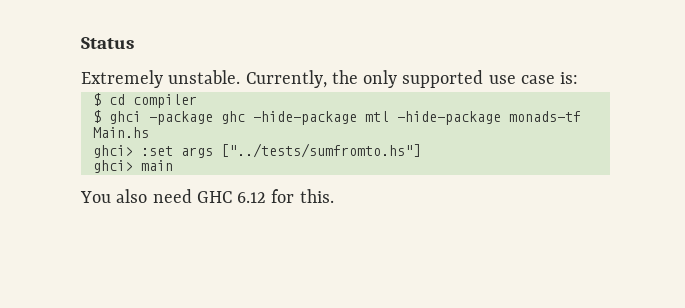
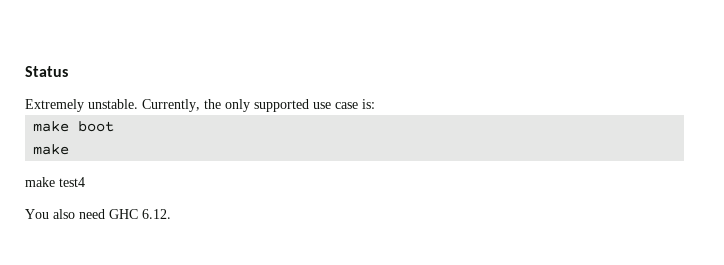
[92,93,197,108] [92,110,581,125] [92,127,149,138] [92,143,421,158] [92,160,173,173] $ cd compiler // $ ghci -package ghc -hide-package mtl -hide-package monads-tf Main.hs // ghci> :set args ["../tests/sumfromto.hs"] // ghci> main -> [33,121,115,132] [33,144,70,155] [25,177,85,187] make boot // make // make test4
[237,189,334,203] 6.12 for this. -> [142,209,171,219] 6.12.

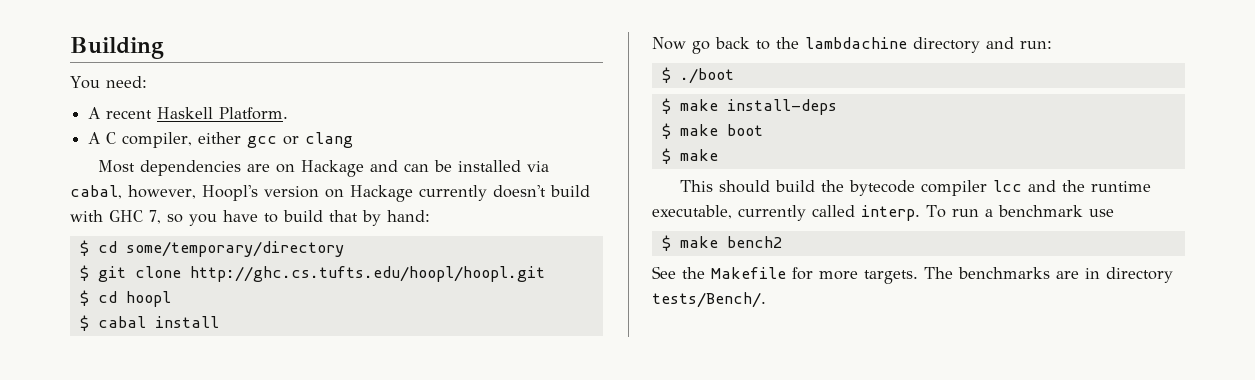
[25,66,68,77] [25,99,375,112] Status // Extremely unstable. Currently, the only supported use case is: // -> [70,37,164,59] [70,76,147,89] [88,107,289,120] [88,132,354,148] [98,160,550,177] [70,185,590,202] [70,210,430,226] [79,240,344,257] [79,265,545,282] [79,290,171,307] [79,315,219,331] [652,37,1052,54] [661,67,734,84] [661,98,837,115] [661,123,671,139] Building // You need: // A recent Haskell Platform. // A C compiler, either gcc or clang // Most dependencies are on Hackage and can be installed via cabal, however, Hoopl's version on Hackage currently doesn't build with GHC 7, so you have to build that by hand: // $ cd some/temporary/directory // $ git clone http://ghc.cs.tufts.edu/hoopl/hoopl.git // $ cd hoopl // $ cabal install // Now go back to the lambdachine directory and run: // $ ./boot // $ make install-deps // $
(115, 126) none -> [661,148,671,164] $
[25,177,85,187] [25,209,171,219] make test4 // You also need GHC 6.12. -> [680,180,1152,196] [652,205,1114,221] [661,235,782,251] [652,266,1173,284] [652,292,766,308] This should build the bytecode compiler lcc and the runtime executable, currently called interp. To run a benchmark use // $ make bench2 // See the Makefile for more targets. The benchmarks are in directory tests/Bench/.

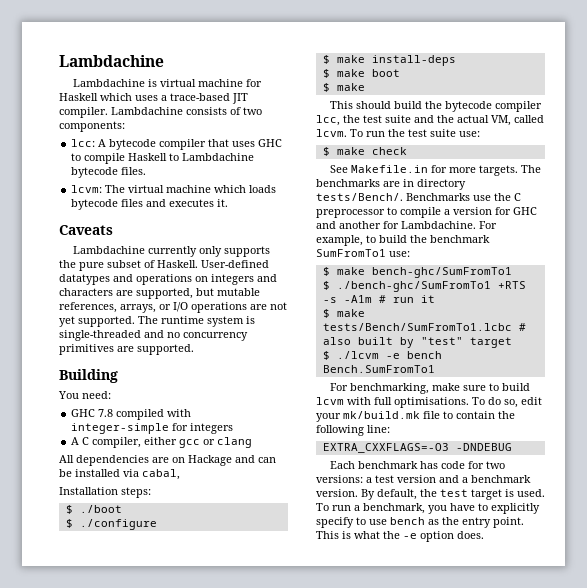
[70,37,164,59] [70,76,147,89] [88,107,289,120] Building // You need: // A recent Haskell Platform. -> [59,55,164,67] [73,79,263,87] [59,93,248,104] [59,107,262,118] [59,121,125,132] [71,139,283,150] [71,153,255,164] [71,167,147,178] [71,185,277,193] [71,199,229,210] [59,225,113,235] [73,246,271,257] [59,260,269,271] [59,274,277,285] [59,288,260,299] [59,302,287,313] [59,316,255,327] [59,330,248,341] [59,344,194,355] [59,369,118,383] [58,391,111,399] [71,409,192,420] [71,423,234,434] Lambdachine // Lambdachine is virtual machine for Haskell which uses a trace-based JIT compiler. Lambdachine consists of two components: // lcc: A bytecode compiler that uses GHC to compile Haskell to Lambdachine bytecode files. // lcvm: The virtual machine which loads bytecode files and executes it. // Caveats // Lambdachine currently only supports the pure subset of Haskell. User-defined datatypes and operations on integers and characters are supported, but mutable references, arrays, or I/O operations are not yet supported. The runtime system is single-threaded and no concurrency primitives are supported. // Building // You need: // GHC 7.8 compiled with integer-simple for integers
[98,160,136,173] Most -> [59,455,74,463] All
[128,185,590,202] [70,210,430,226] [79,240,344,257] [79,265,545,282] [79,290,171,307] [79,315,219,331] [652,37,1052,54] however, Hoopl's version on Hackage currently doesn't build with GHC 7, so you have to build that by hand: // $ cd some/temporary/directory // $ git clone http://ghc.cs.tufts.edu/hoopl/hoopl.git // $ cd hoopl // $ cabal install // Now go back to the lambdachine directory and run: -> [59,487,151,498] // Installation steps:
(734, 76) none -> [65,519,157,530] // $ ./configure
[993,180,1152,192] [652,205,1114,221] [661,235,782,251] lcc and the runtime executable, currently called interp. To run a benchmark use // $ make bench2 -> [316,115,544,126] [316,129,480,137] [322,147,407,156] lcc, the test suite and the actual VM, called lcvm. To run the test suite use: // $ make check
[682,267,786,279] the Makefile -> [351,165,429,173] Makefile.in
(766, 300) none -> [406,193,521,201] [316,207,537,218] [316,221,497,229] [316,235,490,246] [316,249,410,257] [322,267,512,278] [322,281,526,292] [322,295,435,303] [322,309,365,318] [322,323,526,331] [322,337,512,348] [322,351,442,360] [322,365,435,373] [330,383,531,394] [316,397,542,408] [316,411,515,422] [316,425,390,436] [322,443,512,453] [330,461,506,469] [316,475,531,483] [316,489,545,500] [316,503,540,514] [316,517,524,528] [316,531,484,542] Benchmarks use the C preprocessor to compile a version for GHC and another for Lambdachine. For example, to build the benchmark SumFromTo1 use: // $ make bench-ghc/SumFromTo1 // $ ./bench-ghc/SumFromTo1 +RTS -s -A1m # run it // $ make tests/Bench/SumFromTo1.lcbc # also built by "test" target // $ ./lcvm -e bench Bench.SumFromTo1 // For benchmarking, make sure to build lcvm with full optimisations. To do so, edit your mk/build.mk file to contain the following line: // EXTRA_CXXFLAGS=-O3 -DNDEBUG // Each benchmark has code for two versions: a test version and a benchmark version. By default, the test target is used. To run a benchmark, you have to explicitly specify to use bench as the entry point. This is what the -e option does.

